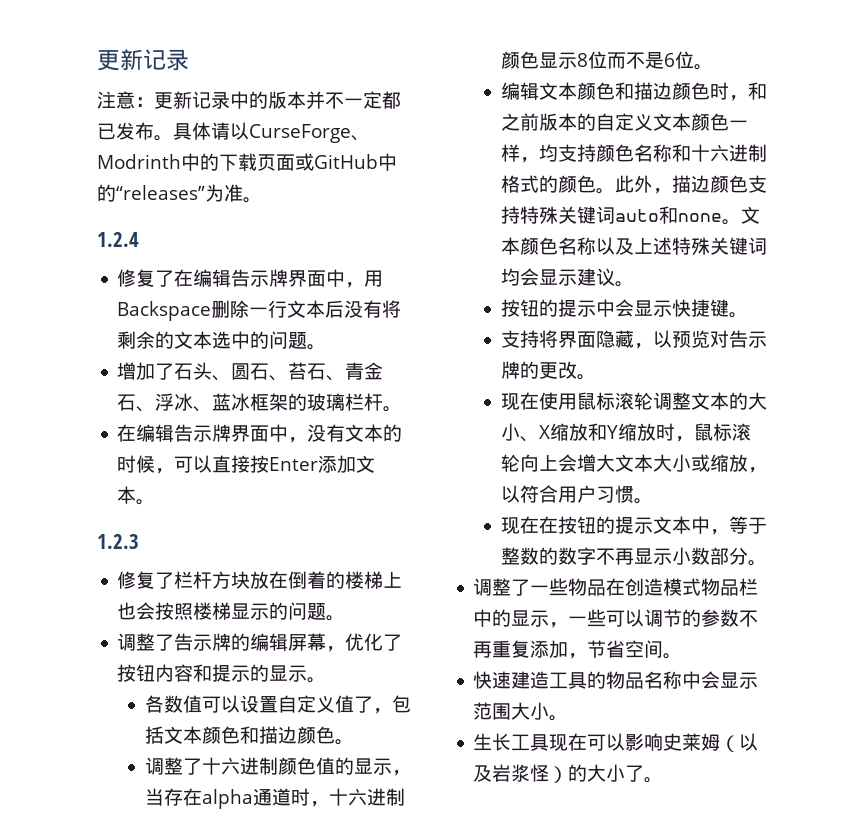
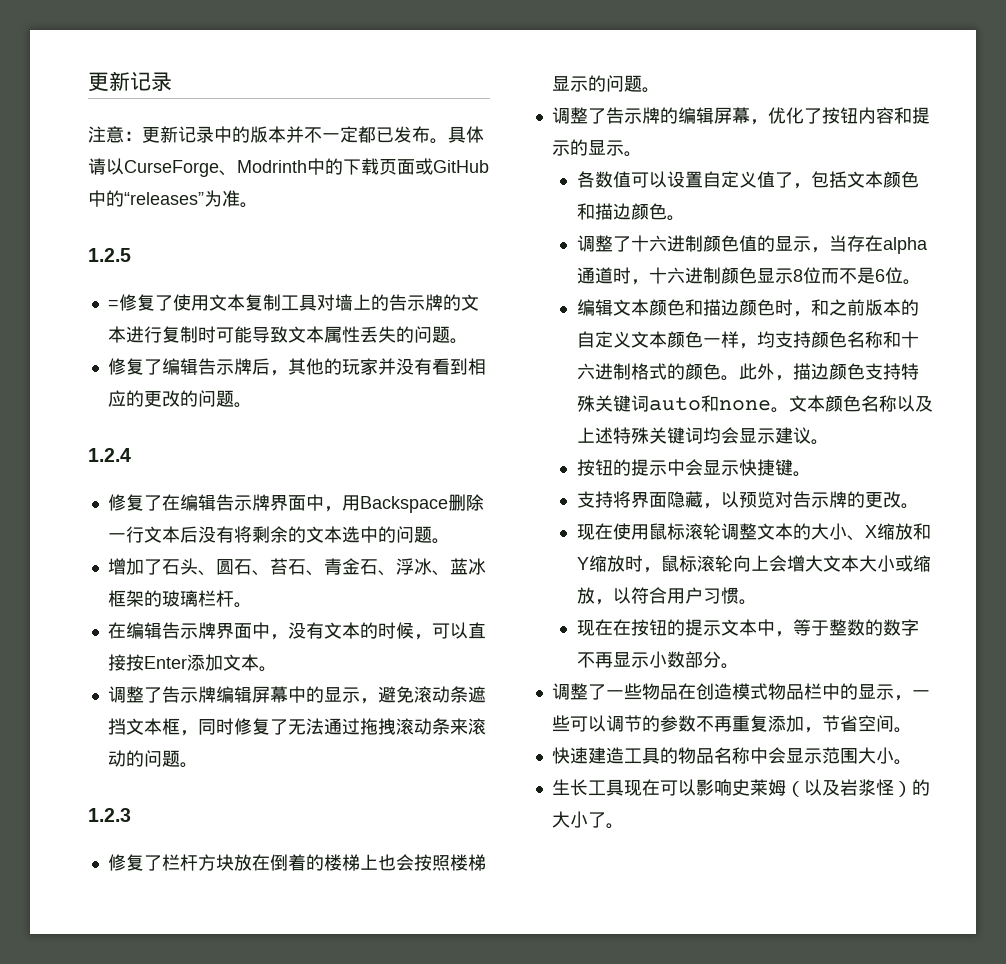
(262, 200) none -> [88,248,131,262] [107,294,479,311] [107,326,468,344] [107,358,486,376] [107,390,252,408] // 1.2.5 // =修复了使用文本复制工具对墙上的告示牌的文本进行复制时可能导致文本属性丢失的问题。 // 修复了编辑告示牌后，其他的玩家并没有看到相应的更改的问题。
(156, 502) none -> [107,686,486,704] [107,718,486,736] [107,750,198,768] // 调整了告示牌编辑屏幕中的显示，避免滚动条遮挡文本框，同时修复了无法通过拖拽滚动条来滚动的问题。

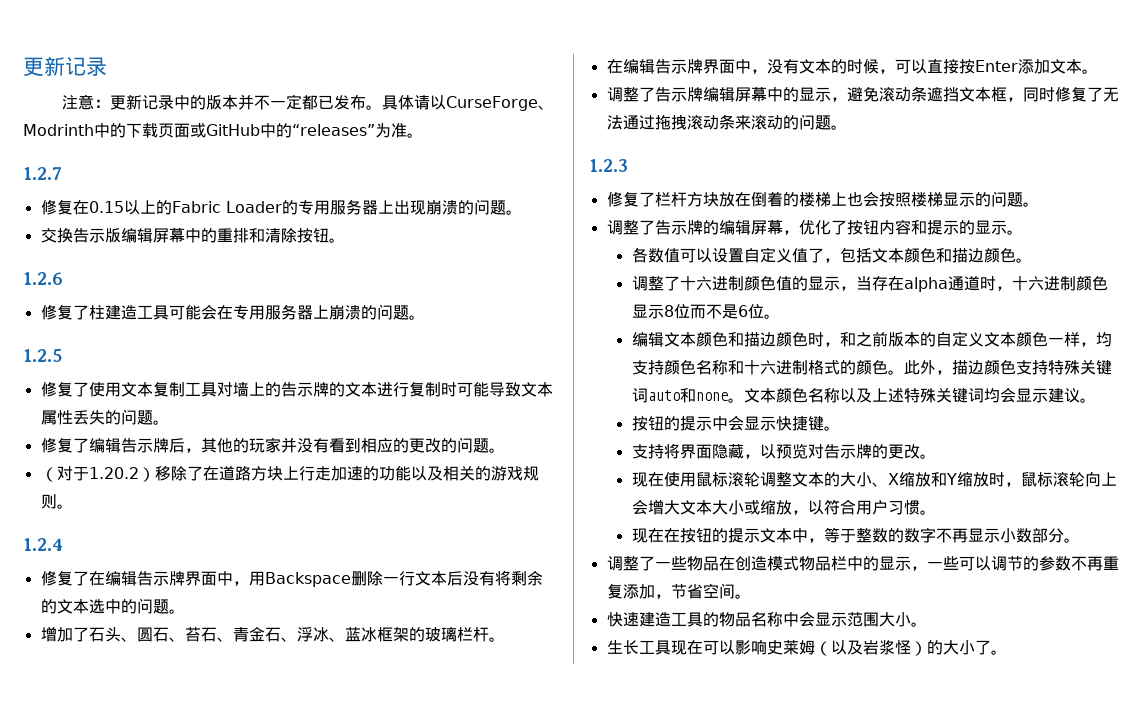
(258, 205) none -> [23,167,62,180] [40,199,522,215] [40,228,345,243] [23,272,63,285] [40,304,425,320] // 1.2.7 // 修复在0.15以上的Fabric Loader的专用服务器上出现崩溃的问题。 // 交换告示版编辑屏幕中的重排和清除按钮。 // 1.2.6 // 修复了柱建造工具可能会在专用服务器上崩溃的问题。
[107,299,119,309] = -> (62, 355) none
(252, 405) none -> [40,466,539,482] [40,494,73,509] // （对于1.20.2）移除了在道路方块上行走加速的功能以及相关的游戏规则。

